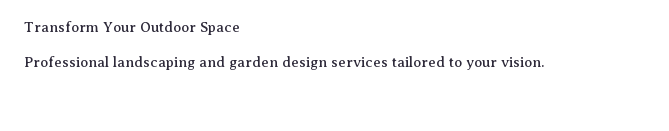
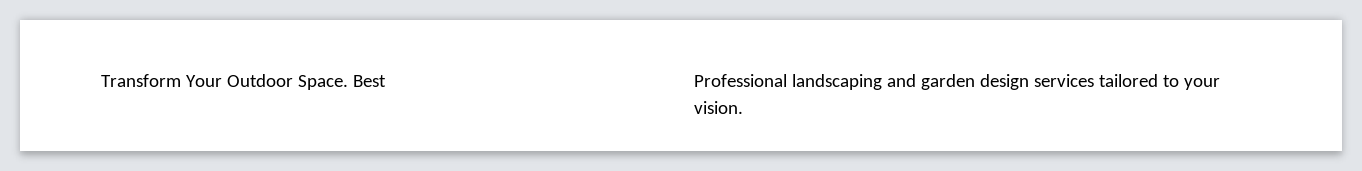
[199,22,240,35] Space -> [297,75,386,90] Space. Best

